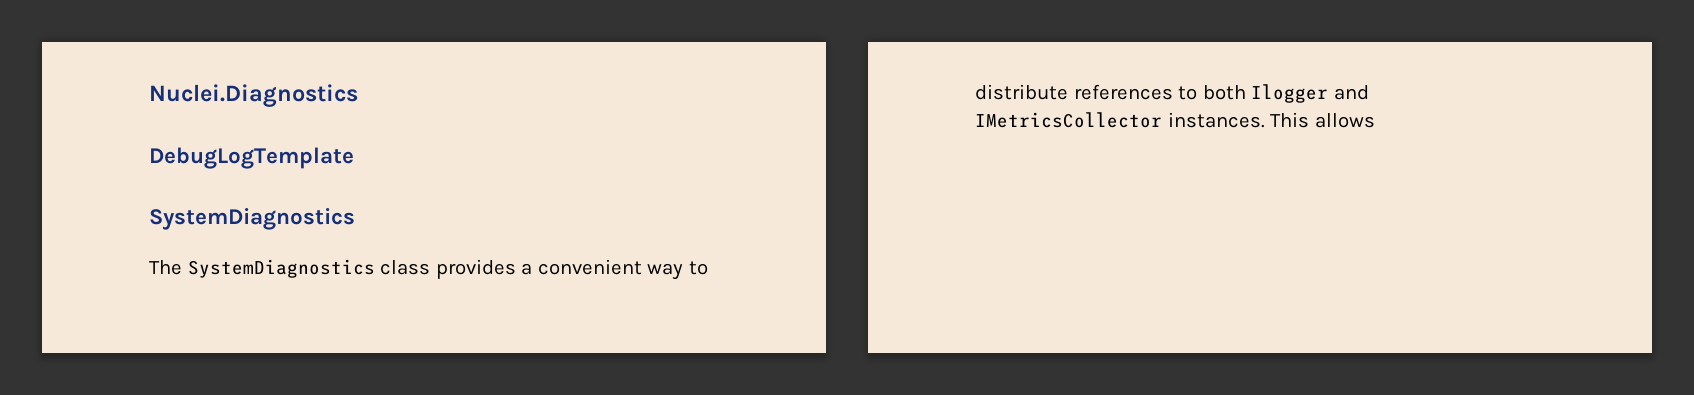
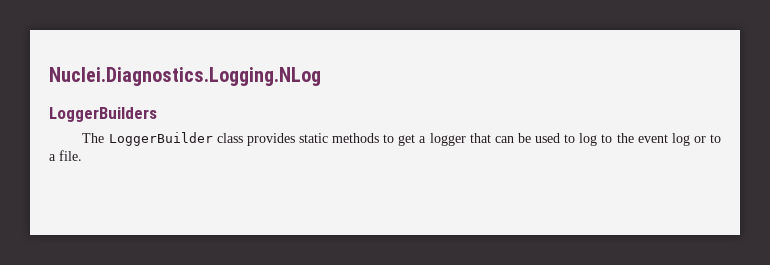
[149,84,358,107] [149,147,354,169] [149,208,355,230] Nuclei.Diagnostics // DebugLogTemplate // SystemDiagnostics -> [49,67,321,86] [49,107,157,122] Nuclei.Diagnostics.Logging.NLog // LoggerBuilders
[187,259,375,278] SystemDiagnostics -> [108,132,213,146] LoggerBuilder
[521,259,708,280] [975,84,1369,103] [975,112,1375,128] a convenient way to distribute references to both Ilogger and IMetricsCollector instances. This allows -> [298,133,722,146] [49,150,82,161] static methods to get a logger that can be used to log to the event log or to a file.

